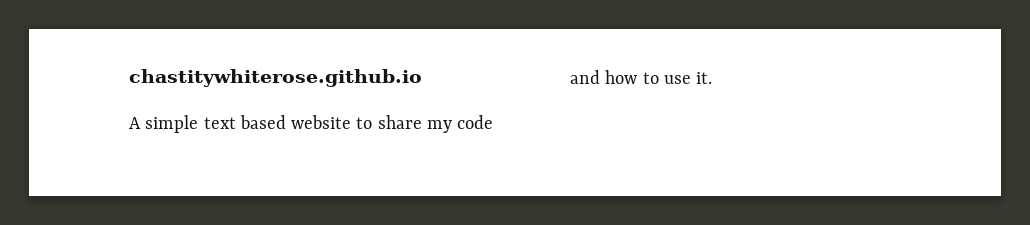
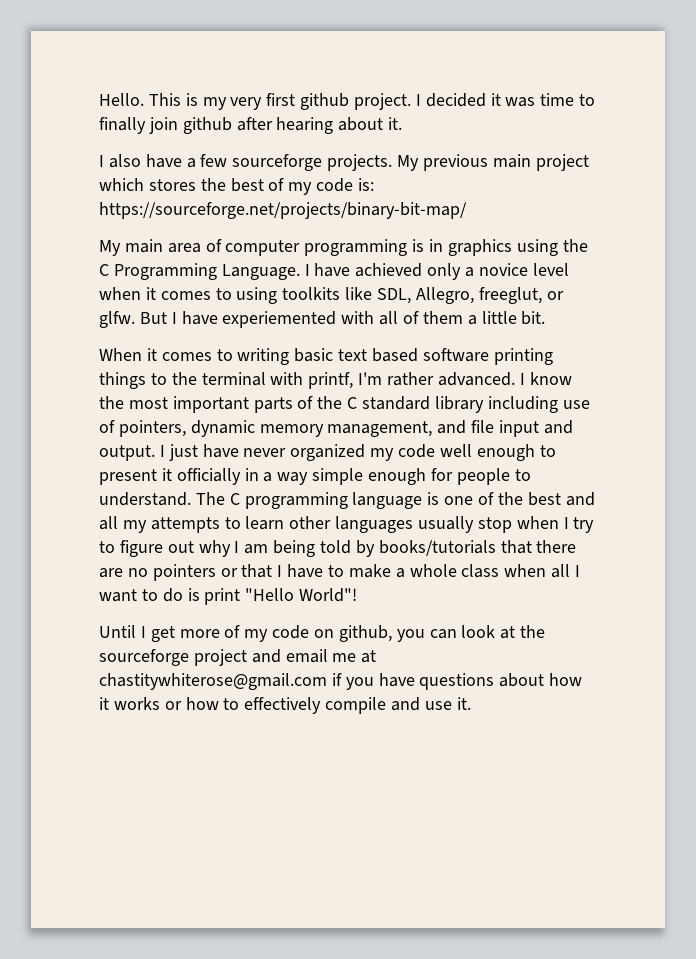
[129,69,422,87] [129,115,494,133] [570,70,659,84] chastitywhiterose.github.io // A simple text based website to share my code and how to -> [99,93,596,110] [99,117,403,134] [99,154,589,171] [99,178,375,195] [99,202,467,219] [99,239,588,256] [99,263,569,280] [99,287,564,304] [99,311,546,328] [99,348,553,365] [99,372,572,389] [99,396,590,413] [99,420,573,437] [99,444,556,461] [99,468,531,485] [99,492,595,509] [99,516,595,533] [99,540,577,557] [99,564,581,581] [99,588,358,605] [99,625,546,642] [99,649,377,666] [99,673,583,690] [99,697,421,714] Hello. This is my very first github project. I decided it was time to finally join github after hearing about it. // I also have a few sourceforge projects. My previous main project which stores the best of my code is: https://sourceforge.net/projects/binary-bit-map/ // My main area of computer programming is in graphics using the C Programming Language. I have achieved only a novice level when it comes to using toolkits like SDL, Allegro, freeglut, or glfw. But I have experiemented with all of them a little bit. // When it comes to writing basic text based software printing things to the terminal with printf, I'm rather advanced. I know the most important parts of the C standard library including use of pointers, dynamic memory management, and file input and output. I just have never organized my code well enough to present it officially in a way simple enough for people to understand. The C programming language is one of the best and all my attempts to learn other languages usually stop when I try to figure out why I am being told by books/tutorials that there are no pointers or that I have to make a whole class when all I want to do is print "Hello World"! // Until I get more of my code on github, you can look at the sourceforge project and email me at chastitywhiterose@gmail.com if you have questions about how it works or how to effectively compile and

